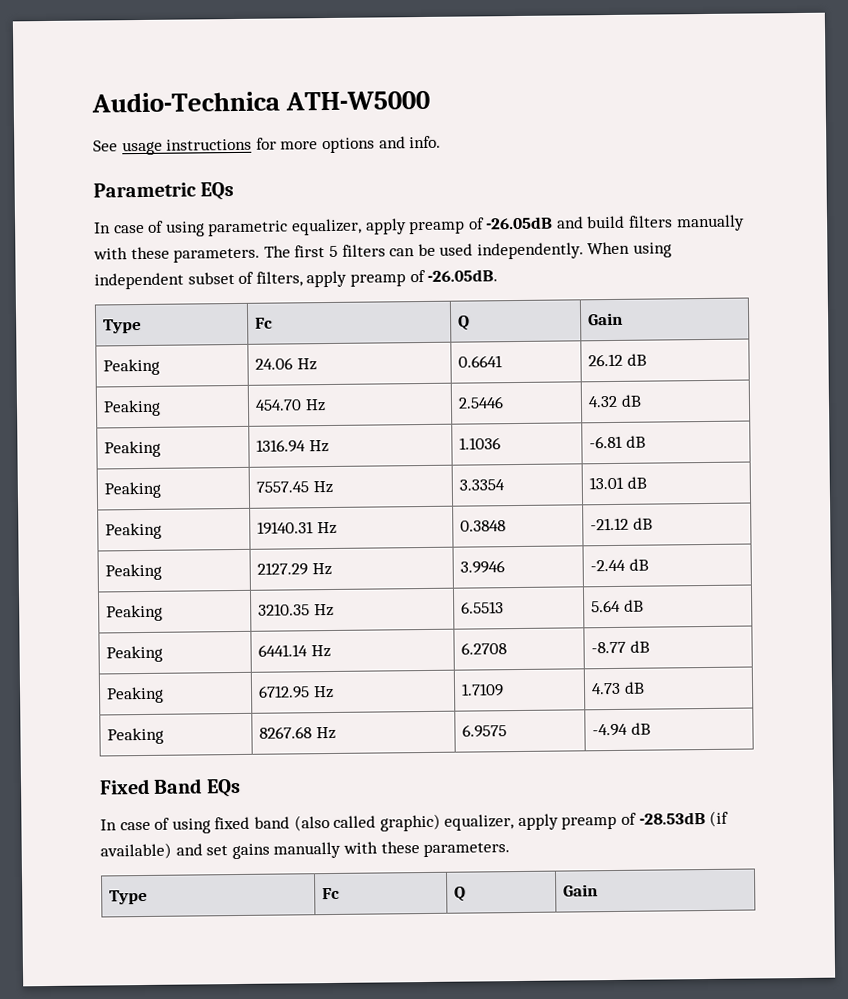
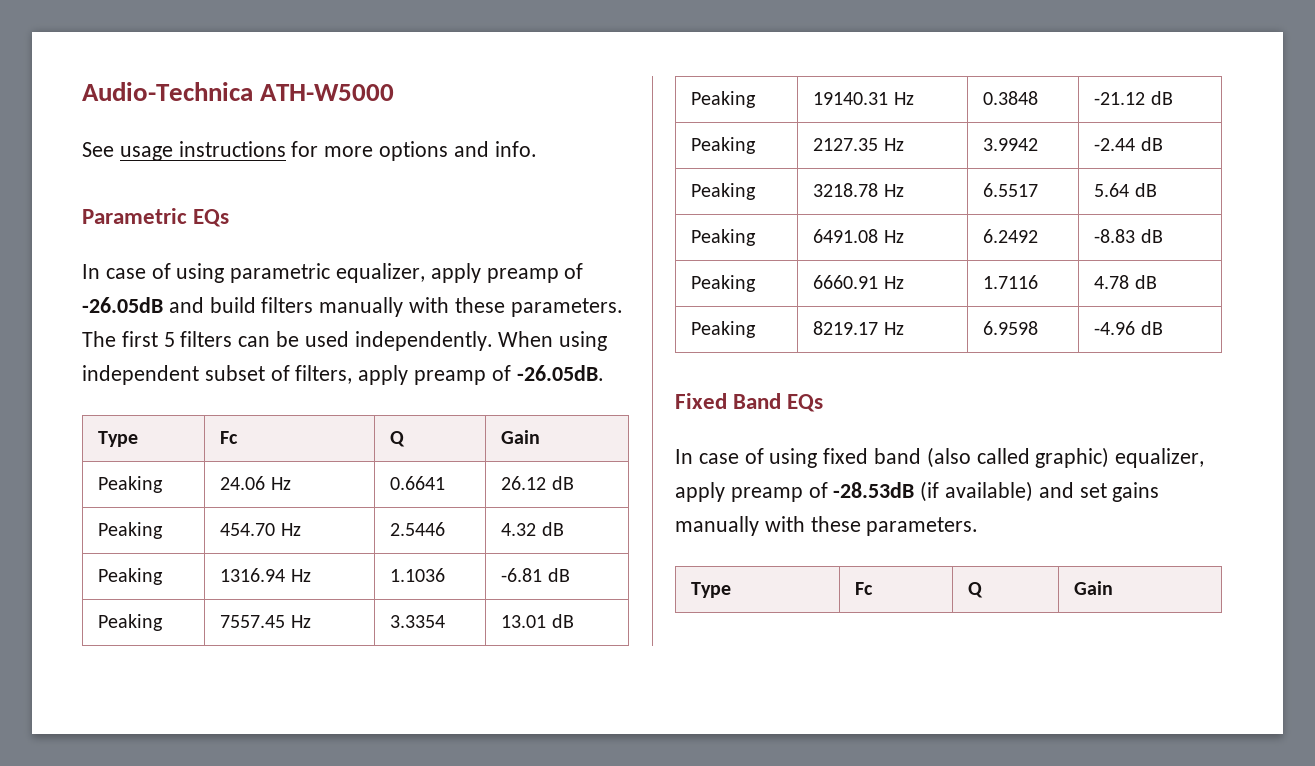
[256,562,332,576] [459,560,505,574] 2127.29 Hz | 3.9946 -> [813,138,904,151] [983,138,1039,151] 2127.35 Hz | 3.9942
[257,603,334,617] [460,601,504,614] 3210.35 Hz | 6.5513 -> [813,183,904,197] [983,183,1039,197] 3218.78 Hz | 6.5517
[257,644,331,658] [460,642,507,655] [590,640,650,654] [105,686,164,704] [257,685,334,699] [460,683,504,697] [590,681,645,695] [106,727,164,745] [258,726,336,740] [461,724,507,738] [591,723,628,737] 6441.14 Hz | 6.2708 | -8.77 dB // Peaking | 6712.95 Hz | 1.7109 | 4.73 dB // Peaking | 8267.68 Hz | 6.9575 | -4.94 -> [813,229,904,243] [983,229,1039,243] [1094,229,1163,243] [691,275,757,292] [813,275,904,289] [983,275,1039,289] [1094,275,1157,289] [691,321,757,338] [813,321,904,335] [983,321,1039,335] [1094,321,1136,335] 6491.08 Hz | 6.2492 | -8.83 dB // Peaking | 6660.91 Hz | 1.7116 | 4.78 dB // Peaking | 8219.17 Hz | 6.9598 | -4.96

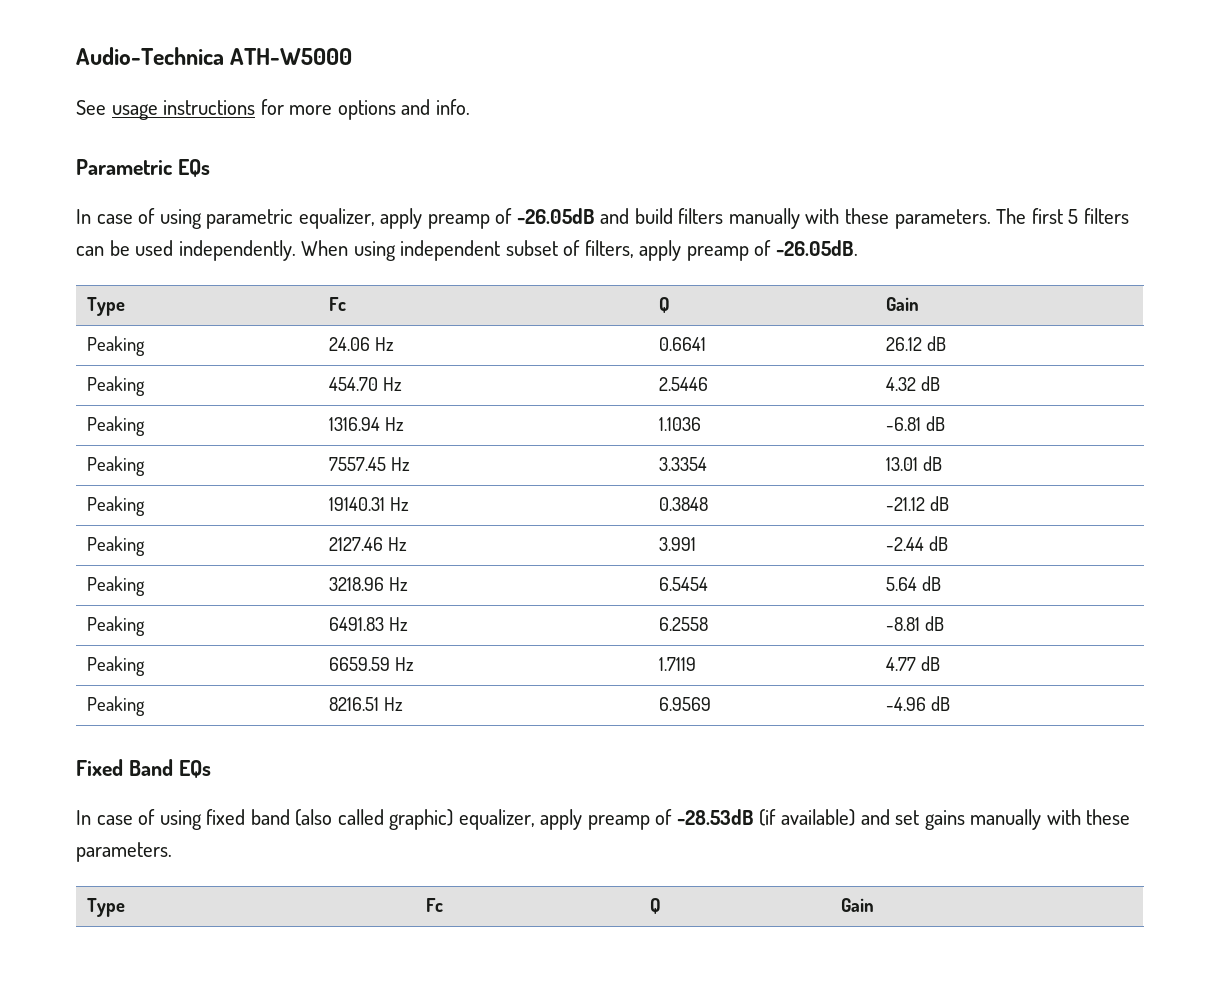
[813,138,904,151] [983,138,1039,151] 2127.35 Hz | 3.9942 -> [329,537,408,551] [659,537,697,551] 2127.46 Hz | 3.991
[813,183,904,197] [983,183,1039,197] 3218.78 Hz | 6.5517 -> [329,577,409,591] [659,577,709,591] 3218.96 Hz | 6.5454
[813,229,904,243] [983,229,1039,243] [1094,229,1163,243] [691,275,757,292] [813,275,904,289] [983,275,1039,289] [1094,275,1157,289] [691,321,757,338] [813,321,904,335] [983,321,1039,335] 6491.08 Hz | 6.2492 | -8.83 dB // Peaking | 6660.91 Hz | 1.7116 | 4.78 dB // Peaking | 8219.17 Hz | 6.9598 -> [329,617,409,631] [659,617,709,631] [886,616,945,631] [87,656,146,676] [329,657,415,671] [659,657,697,671] [886,656,941,671] [87,696,146,716] [329,697,404,711] [659,697,712,711] 6491.83 Hz | 6.2558 | -8.81 dB // Peaking | 6659.59 Hz | 1.7119 | 4.77 dB // Peaking | 8216.51 Hz | 6.9569

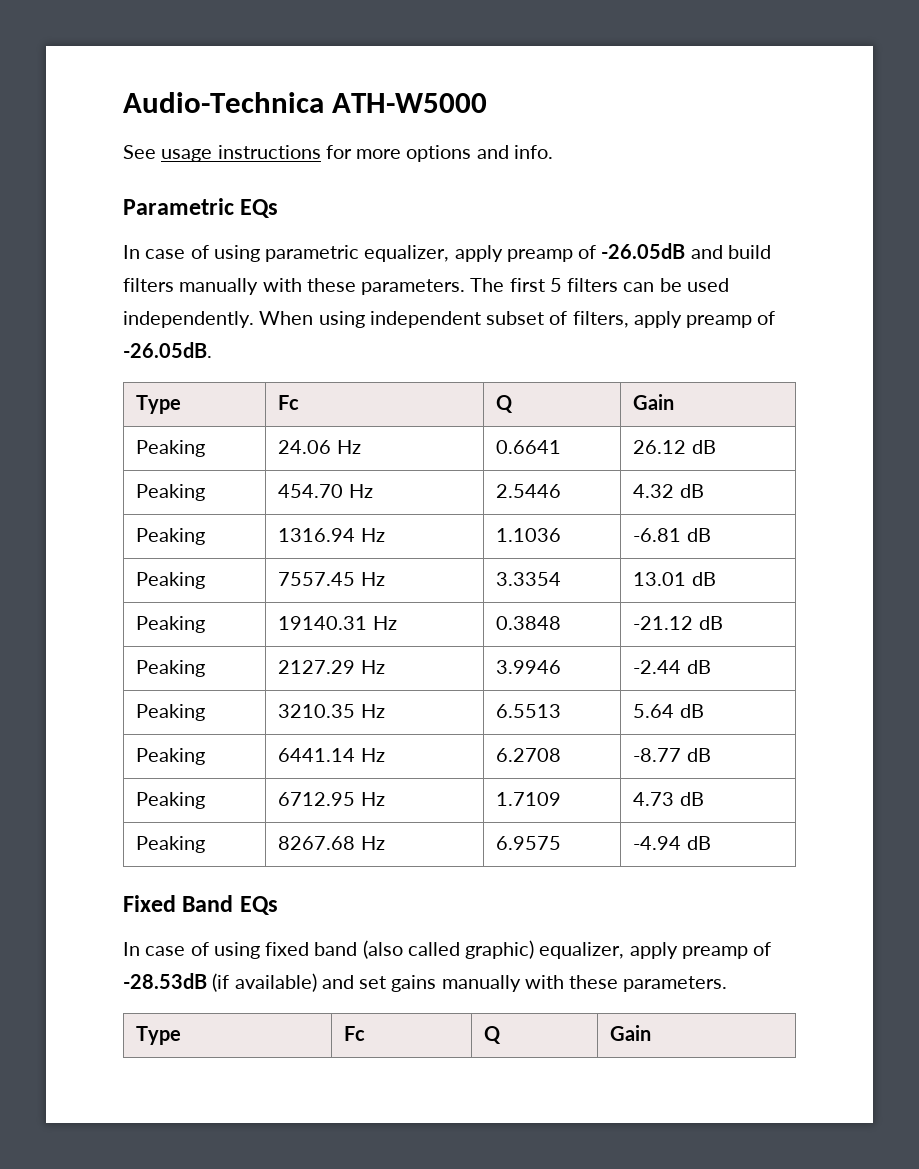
[329,537,408,551] [659,537,697,551] 2127.46 Hz | 3.991 -> [278,660,385,674] [496,660,562,674] 2127.29 Hz | 3.9946
[329,577,409,591] [659,577,709,591] 3218.96 Hz | 6.5454 -> [278,704,385,718] [496,704,562,718] 3210.35 Hz | 6.5513
[329,617,409,631] [659,617,709,631] [886,616,945,631] [87,656,146,676] [329,657,415,671] [659,657,697,671] [886,656,941,671] [87,696,146,716] [329,697,404,711] [659,697,712,711] [886,697,927,711] 6491.83 Hz | 6.2558 | -8.81 dB // Peaking | 6659.59 Hz | 1.7119 | 4.77 dB // Peaking | 8216.51 Hz | 6.9569 | -4.96 -> [278,748,385,762] [496,748,562,762] [633,748,711,762] [136,792,206,809] [278,792,385,806] [496,792,562,806] [633,792,704,806] [136,836,206,853] [278,836,385,850] [496,836,562,850] [633,836,682,850] 6441.14 Hz | 6.2708 | -8.77 dB // Peaking | 6712.95 Hz | 1.7109 | 4.73 dB // Peaking | 8267.68 Hz | 6.9575 | -4.94

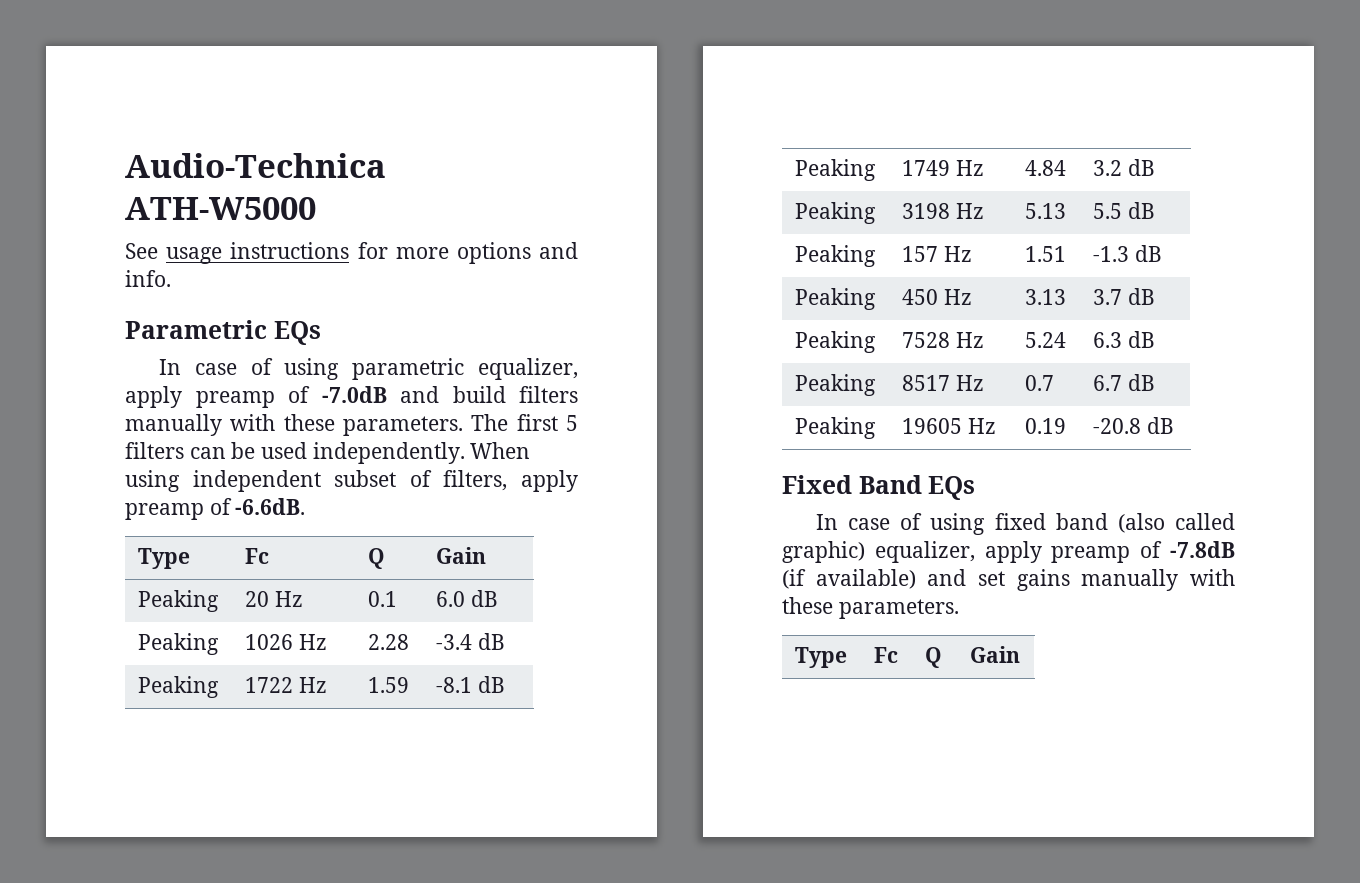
[601,243,686,259] -26.05dB -> [321,386,387,403] -7.0dB
[123,342,212,358] -26.05dB. -> [235,498,306,515] -6.6dB.
[278,440,361,454] [496,440,562,454] [633,440,716,454] [136,484,206,501] [278,484,373,498] [496,484,562,498] [633,484,704,498] [136,528,206,545] [278,528,385,542] [496,528,562,542] [633,528,711,542] [136,572,206,589] [278,572,385,586] [496,572,562,586] [633,572,716,586] [136,616,206,633] [278,616,397,630] [496,616,562,630] [633,616,723,630] [136,660,206,677] [278,660,385,674] [496,660,562,674] [633,660,711,674] [136,704,206,721] [278,704,385,718] [496,704,562,718] [633,704,704,718] [136,748,206,765] [278,748,385,762] [496,748,562,762] [633,748,711,762] [136,792,206,809] [278,792,385,806] [496,792,562,806] [633,792,704,806] [136,836,206,853] [278,836,385,850] [496,836,562,850] [633,836,682,850] 24.06 Hz | 0.6641 | 26.12 dB // Peaking | 454.70 Hz | 2.5446 | 4.32 dB // Peaking | 1316.94 Hz | 1.1036 | -6.81 dB // Peaking | 7557.45 Hz | 3.3354 | 13.01 dB // Peaking | 19140.31 Hz | 0.3848 | -21.12 dB // Peaking | 2127.29 Hz | 3.9946 | -2.44 dB // Peaking | 3210.35 Hz | 6.5513 | 5.64 dB // Peaking | 6441.14 Hz | 6.2708 | -8.77 dB // Peaking | 6712.95 Hz | 1.7109 | 4.73 dB // Peaking | 8267.68 Hz | 6.9575 | -4.94 -> [245,591,303,607] [368,591,398,607] [436,590,498,607] [138,633,220,655] [245,634,327,650] [368,634,410,650] [436,633,505,650] [138,676,220,698] [245,677,327,693] [368,677,410,693] [436,676,505,693] [795,159,877,181] [902,160,984,176] [1025,160,1067,176] [1093,159,1155,176] [795,202,877,224] [902,203,984,219] [1025,203,1067,219] [1093,202,1155,219] [795,245,877,267] [902,246,972,262] [1025,246,1067,262] [1093,245,1162,262] [795,288,877,310] [902,289,972,305] [1025,289,1067,305] [1093,288,1155,305] [795,331,877,353] [902,332,984,348] [1025,332,1067,348] [1093,331,1155,348] [795,374,877,396] [902,375,984,391] [1025,375,1055,391] [1093,374,1155,391] [795,417,877,439] [902,418,996,434] [1025,418,1067,434] [1093,418,1142,434] 20 Hz | 0.1 | 6.0 dB // Peaking | 1026 Hz | 2.28 | -3.4 dB // Peaking | 1722 Hz | 1.59 | -8.1 dB // Peaking | 1749 Hz | 4.84 | 3.2 dB // Peaking | 3198 Hz | 5.13 | 5.5 dB // Peaking | 157 Hz | 1.51 | -1.3 dB // Peaking | 450 Hz | 3.13 | 3.7 dB // Peaking | 7528 Hz | 5.24 | 6.3 dB // Peaking | 8517 Hz | 0.7 | 6.7 dB // Peaking | 19605 Hz | 0.19 | -20.8
[123,973,207,989] -28.53dB -> [1170,541,1235,558] -7.8dB

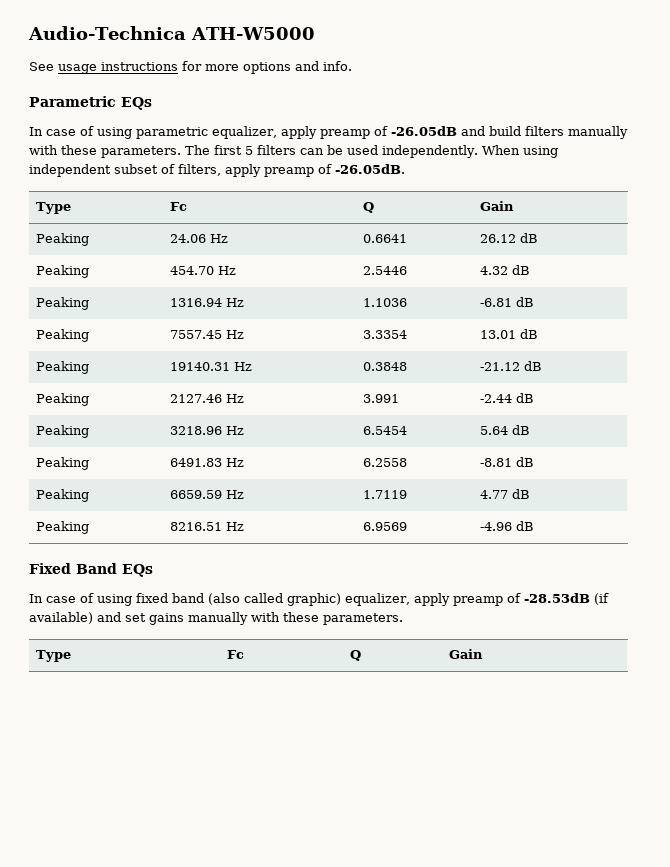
[321,386,387,403] -7.0dB -> [390,126,457,136] -26.05dB
[235,498,306,515] -6.6dB. -> [335,164,405,174] -26.05dB.
[245,591,303,607] [368,591,398,607] [436,590,498,607] [138,633,220,655] [245,634,327,650] [368,634,410,650] [436,633,505,650] [138,676,220,698] [245,677,327,693] [368,677,410,693] [436,676,505,693] [795,159,877,181] [902,160,984,176] [1025,160,1067,176] [1093,159,1155,176] [795,202,877,224] [902,203,984,219] [1025,203,1067,219] [1093,202,1155,219] [795,245,877,267] [902,246,972,262] [1025,246,1067,262] [1093,245,1162,262] [795,288,877,310] [902,289,972,305] [1025,289,1067,305] [1093,288,1155,305] [795,331,877,353] [902,332,984,348] [1025,332,1067,348] [1093,331,1155,348] [795,374,877,396] [902,375,984,391] [1025,375,1055,391] [1093,374,1155,391] [795,417,877,439] [902,418,996,434] [1025,418,1067,434] [1093,418,1142,434] 20 Hz | 0.1 | 6.0 dB // Peaking | 1026 Hz | 2.28 | -3.4 dB // Peaking | 1722 Hz | 1.59 | -8.1 dB // Peaking | 1749 Hz | 4.84 | 3.2 dB // Peaking | 3198 Hz | 5.13 | 5.5 dB // Peaking | 157 Hz | 1.51 | -1.3 dB // Peaking | 450 Hz | 3.13 | 3.7 dB // Peaking | 7528 Hz | 5.24 | 6.3 dB // Peaking | 8517 Hz | 0.7 | 6.7 dB // Peaking | 19605 Hz | 0.19 | -20.8 -> [169,234,228,243] [362,234,407,243] [479,233,538,243] [35,265,89,278] [169,266,236,275] [362,266,407,275] [479,265,530,275] [35,297,89,310] [169,298,244,307] [362,298,407,307] [479,297,534,307] [35,329,89,342] [169,330,244,339] [362,330,407,339] [479,329,538,339] [35,361,89,374] [169,362,252,371] [362,362,407,371] [479,361,542,371] [35,393,89,406] [169,394,244,403] [362,394,399,403] [479,393,534,403] [35,425,89,438] [169,426,244,435] [362,426,407,435] [479,425,530,435] [35,457,89,470] [169,458,244,467] [362,458,407,467] [479,457,534,467] [35,489,89,502] [169,490,244,499] [362,490,407,499] [479,489,530,499] [35,521,89,534] [169,522,244,531] [362,522,407,531] [479,522,512,531] 24.06 Hz | 0.6641 | 26.12 dB // Peaking | 454.70 Hz | 2.5446 | 4.32 dB // Peaking | 1316.94 Hz | 1.1036 | -6.81 dB // Peaking | 7557.45 Hz | 3.3354 | 13.01 dB // Peaking | 19140.31 Hz | 0.3848 | -21.12 dB // Peaking | 2127.46 Hz | 3.991 | -2.44 dB // Peaking | 3218.96 Hz | 6.5454 | 5.64 dB // Peaking | 6491.83 Hz | 6.2558 | -8.81 dB // Peaking | 6659.59 Hz | 1.7119 | 4.77 dB // Peaking | 8216.51 Hz | 6.9569 | -4.96
[1170,541,1235,558] -7.8dB -> [523,593,590,603] -28.53dB

